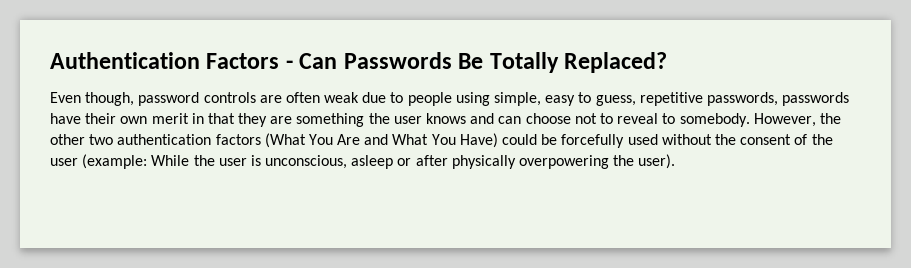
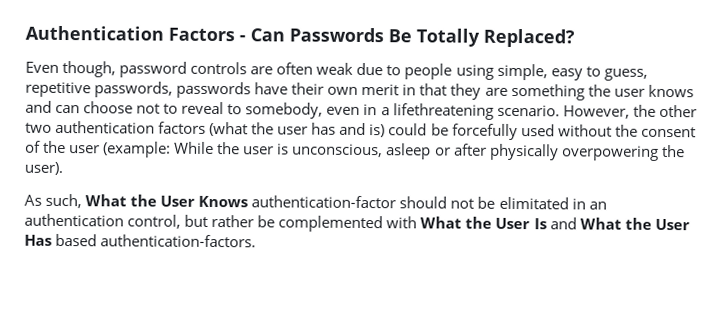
[679,113,750,127] somebody. -> [245,102,560,120] somebody, even in a lifethreatening scenario.
[264,133,498,148] (What You Are and What You Have) -> [209,121,386,138] (what the user has and is)
(676, 161) none -> [24,193,607,210] [24,213,690,233] [24,233,257,248] // As such, What the User Knows authentication-factor should not be elimitated in an authentication control, but rather be complemented with What the User Is and What the User Has based authentication-factors.

